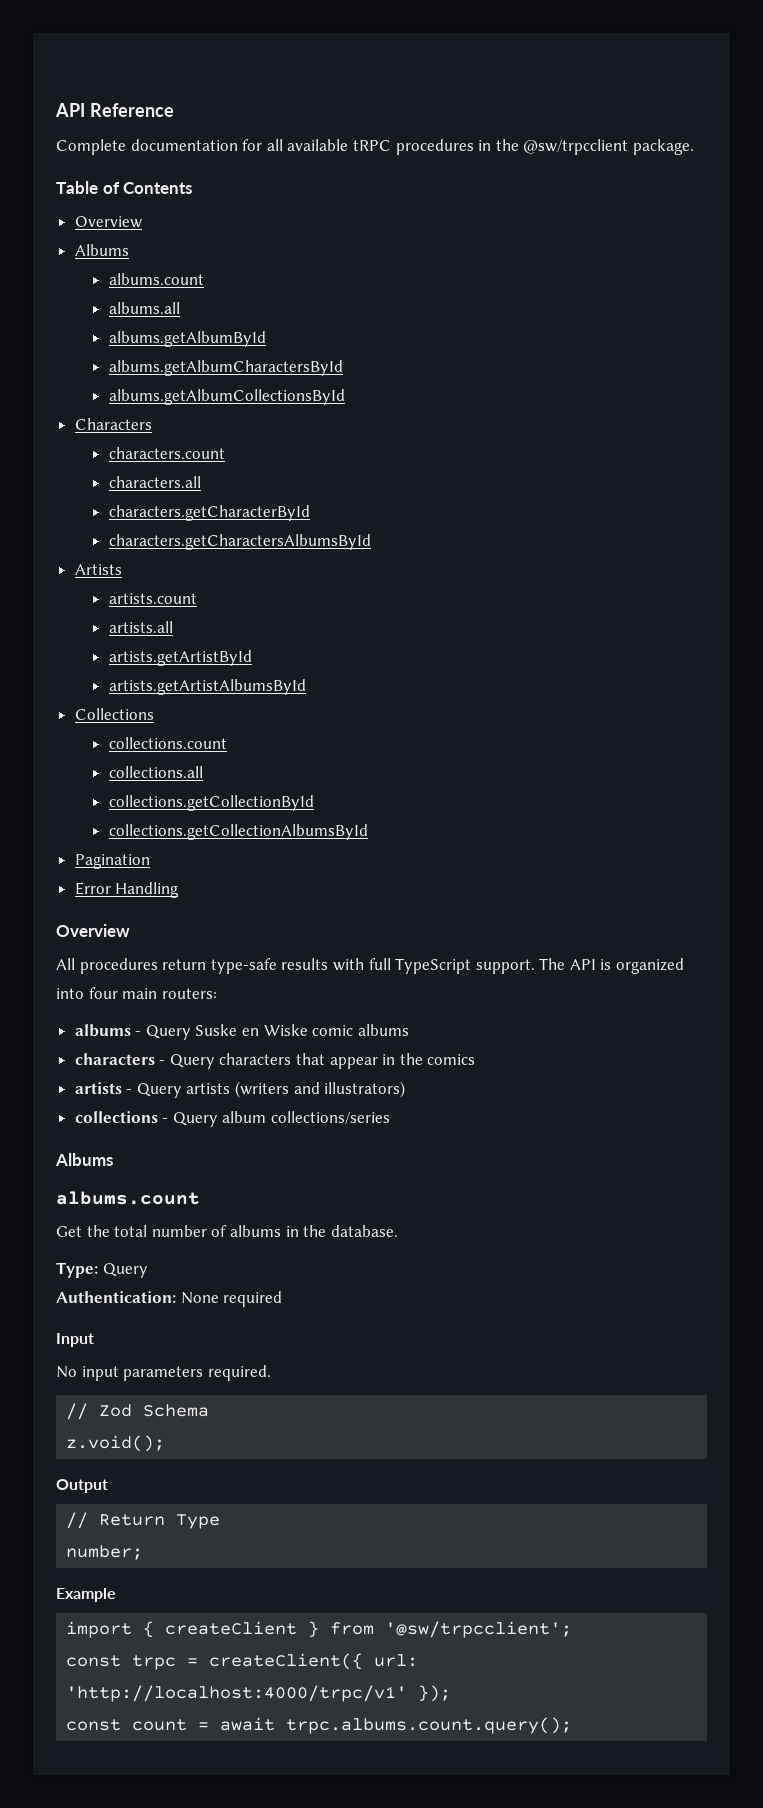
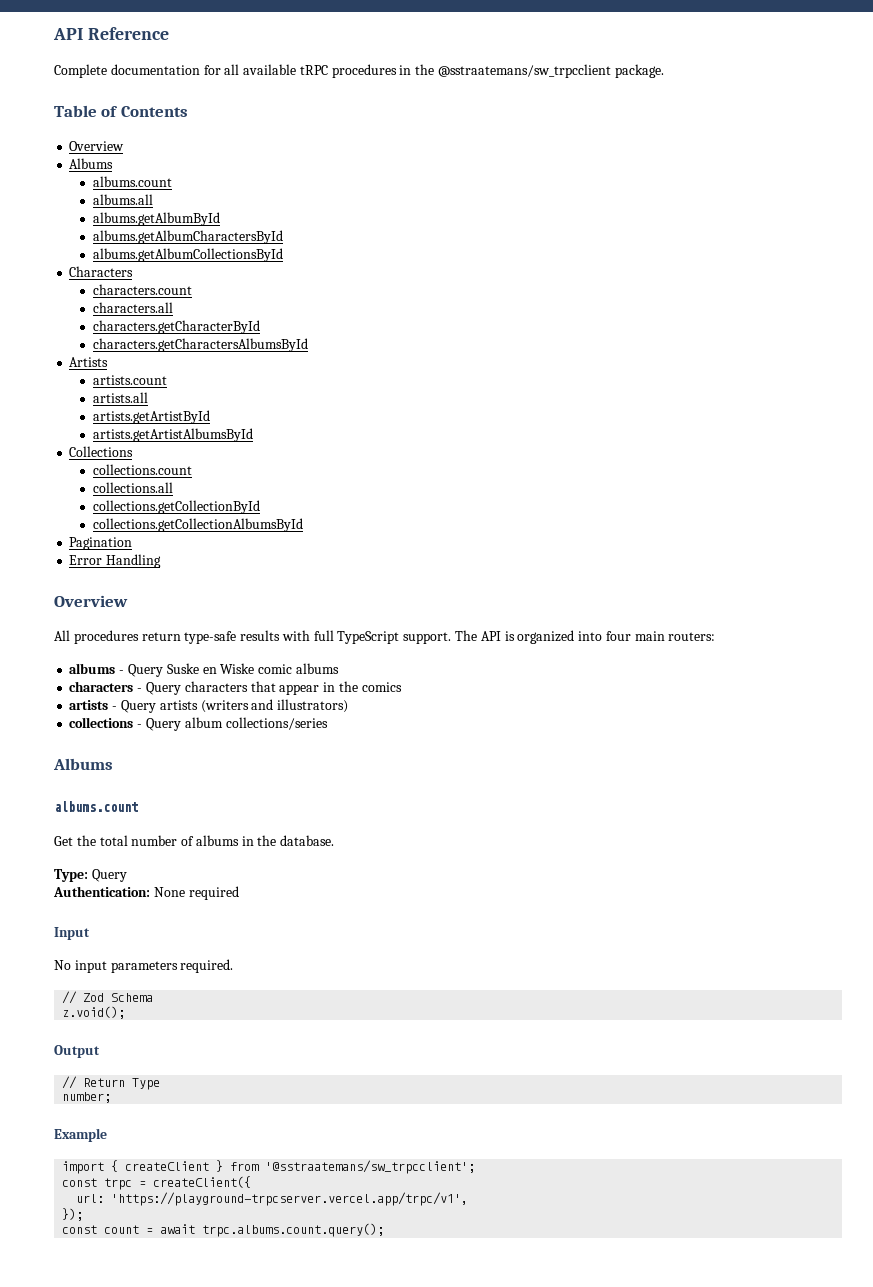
[523,139,629,155] @sw/trpcclient -> [438,64,612,78] @sstraatemans/sw_trpcclient
[385,1621,573,1638] '@sw/trpcclient'; -> [265,1160,476,1174] '@sstraatemans/sw_trpcclient';
[374,1654,419,1667] [66,1685,408,1702] url: 'http://localhost:4000/trpc/v1' -> [76,1192,469,1206] // url: 'https://playground-trpcserver.vercel.app/trpc/v1', //

